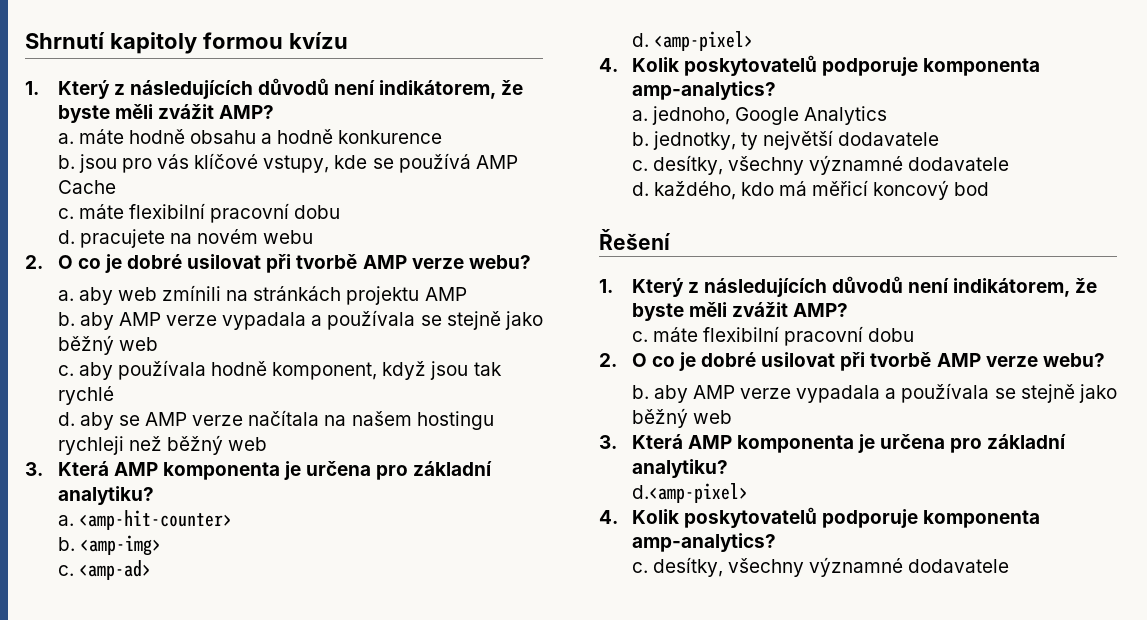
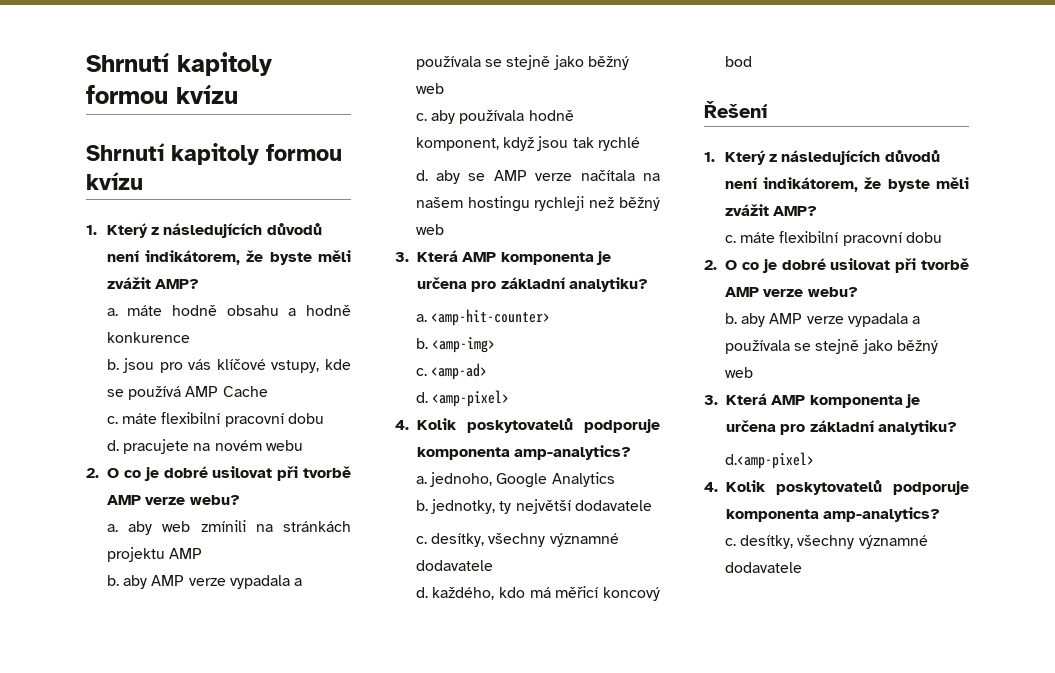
[25,32,348,54] Shrnutí kapitoly formou kvízu -> [86,52,272,76] [86,85,238,104] [86,143,342,165] [86,172,143,190] Shrnutí kapitoly formou kvízu // Shrnutí kapitoly formou kvízu

